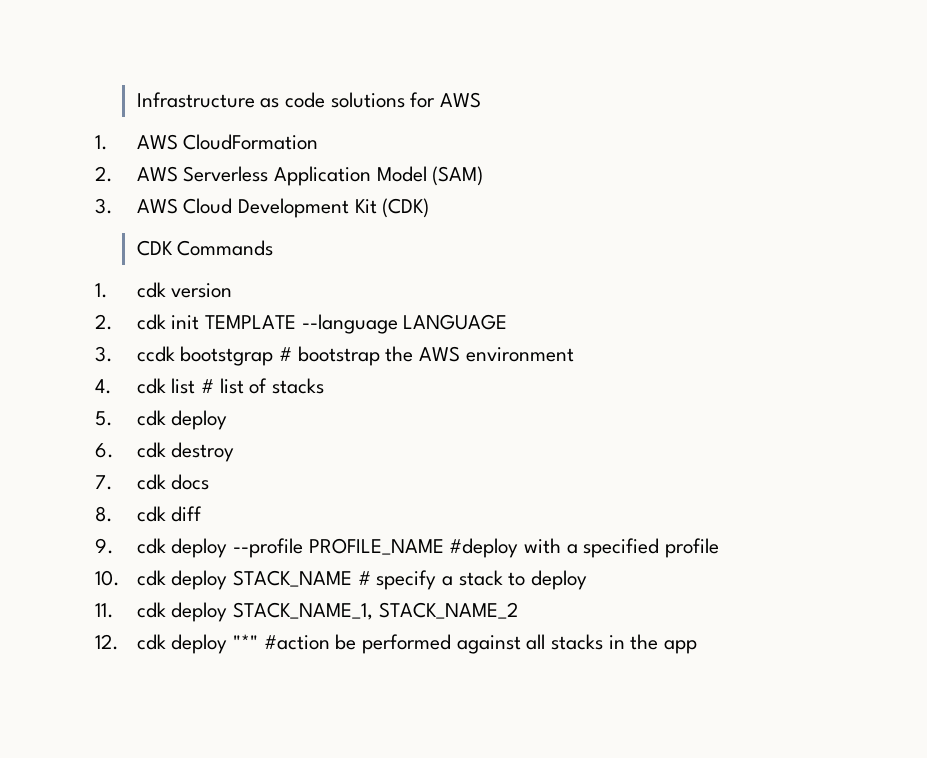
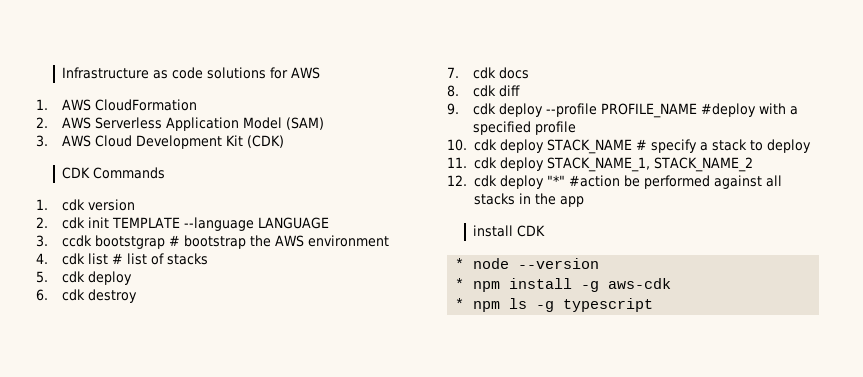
(698, 647) none -> [473,225,546,237] [455,258,600,269] [455,278,672,292] [455,298,654,312] // install CDK // * node --version // * npm install -g aws-cdk // * npm ls -g typescript

